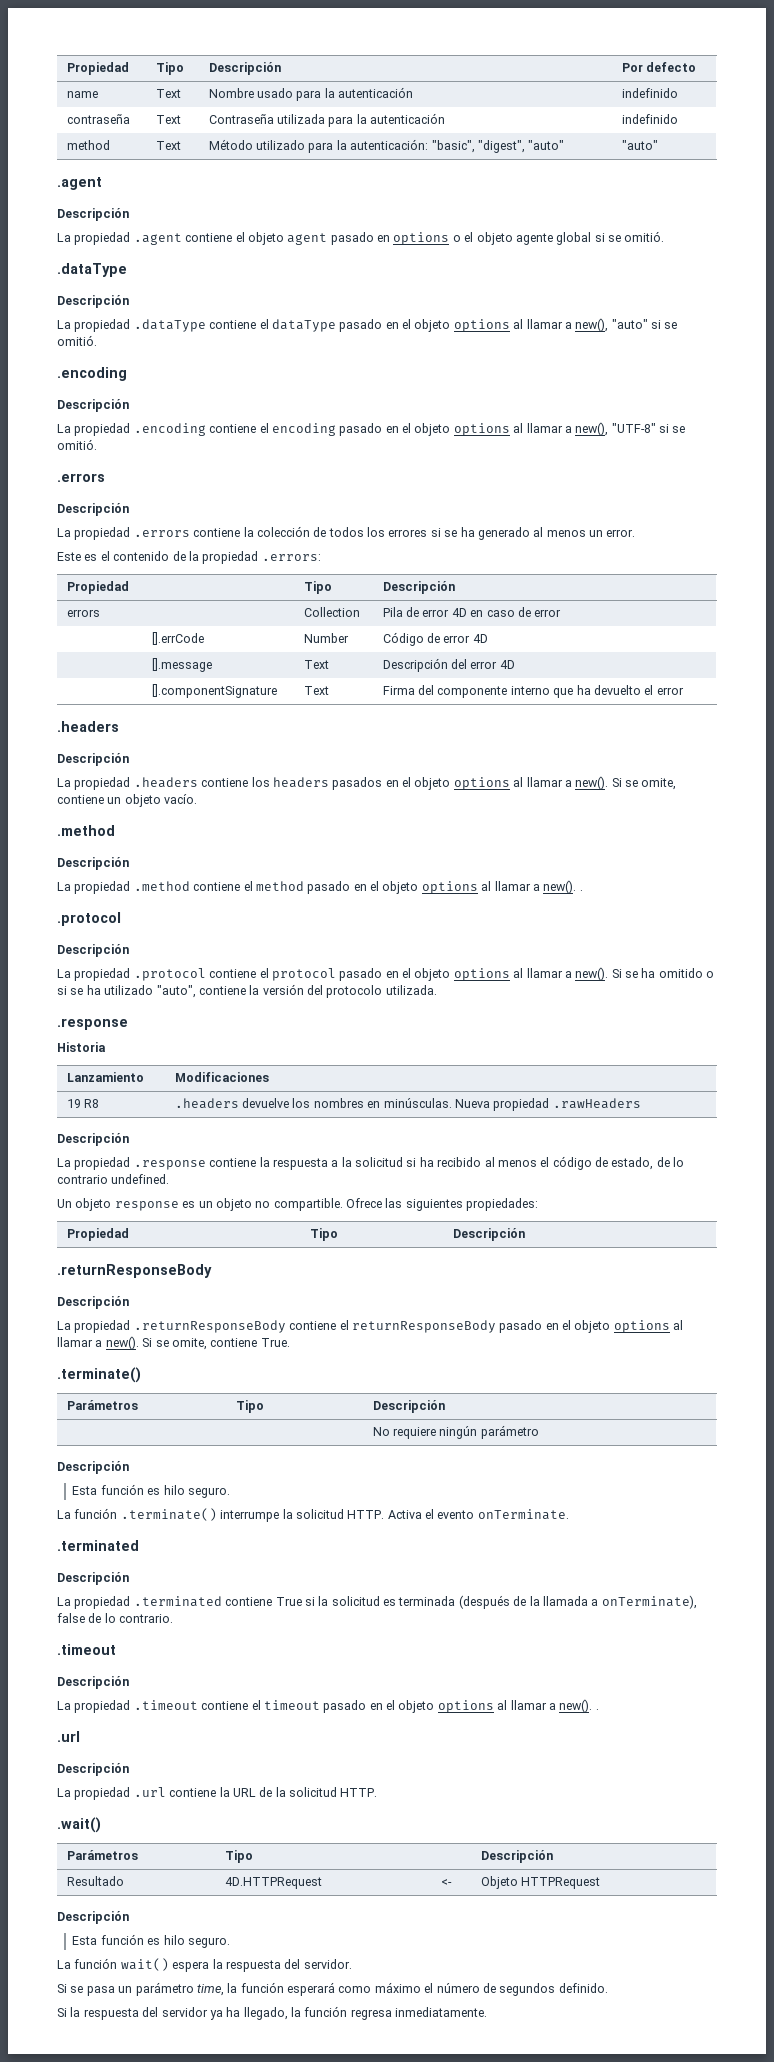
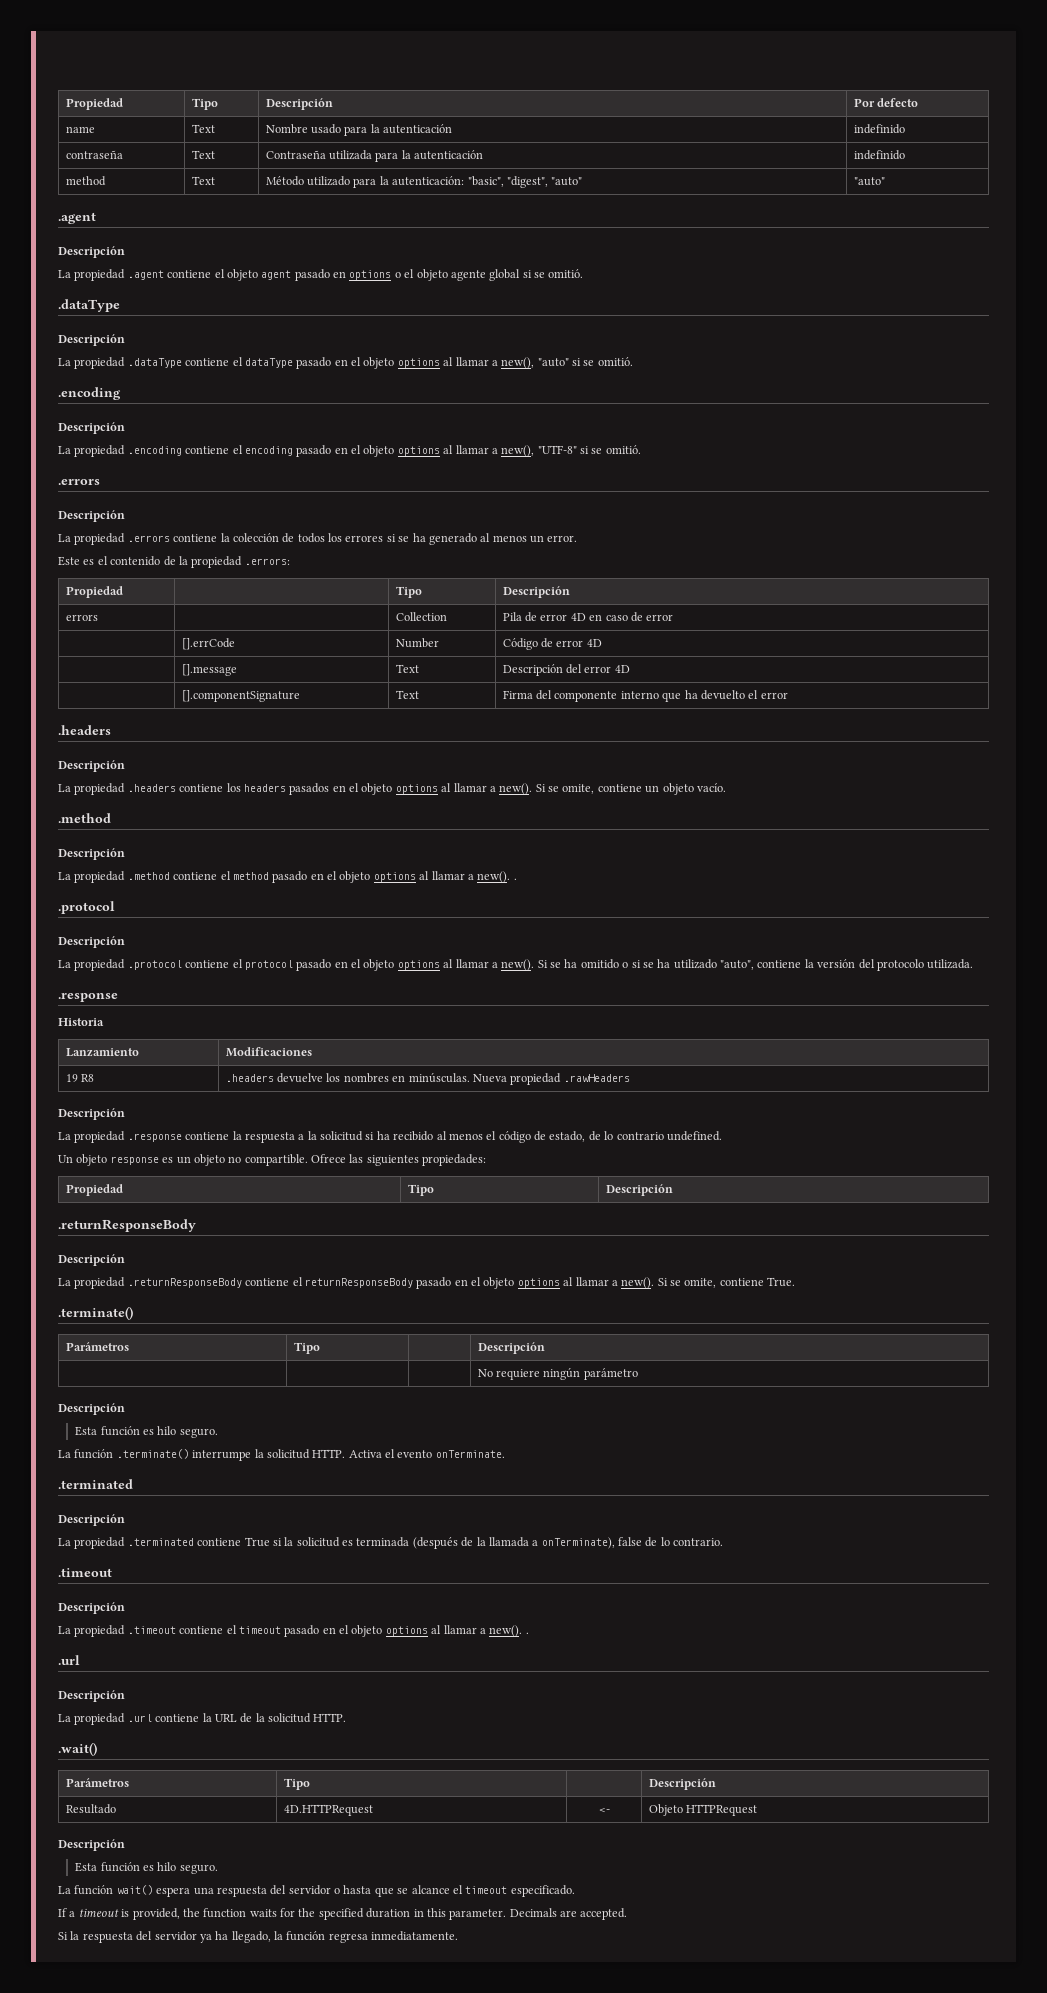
[212,1959,352,1972] [57,1982,608,1996] la respuesta del servidor. // Si se pasa un parámetro time, la función esperará como máximo el número de segundos definido. -> [193,1885,575,1897] [58,1908,628,1920] una respuesta del servidor o hasta que se alcance el timeout especificado. // If a timeout is provided, the function waits for the specified duration in this parameter. Decimals are accepted.

